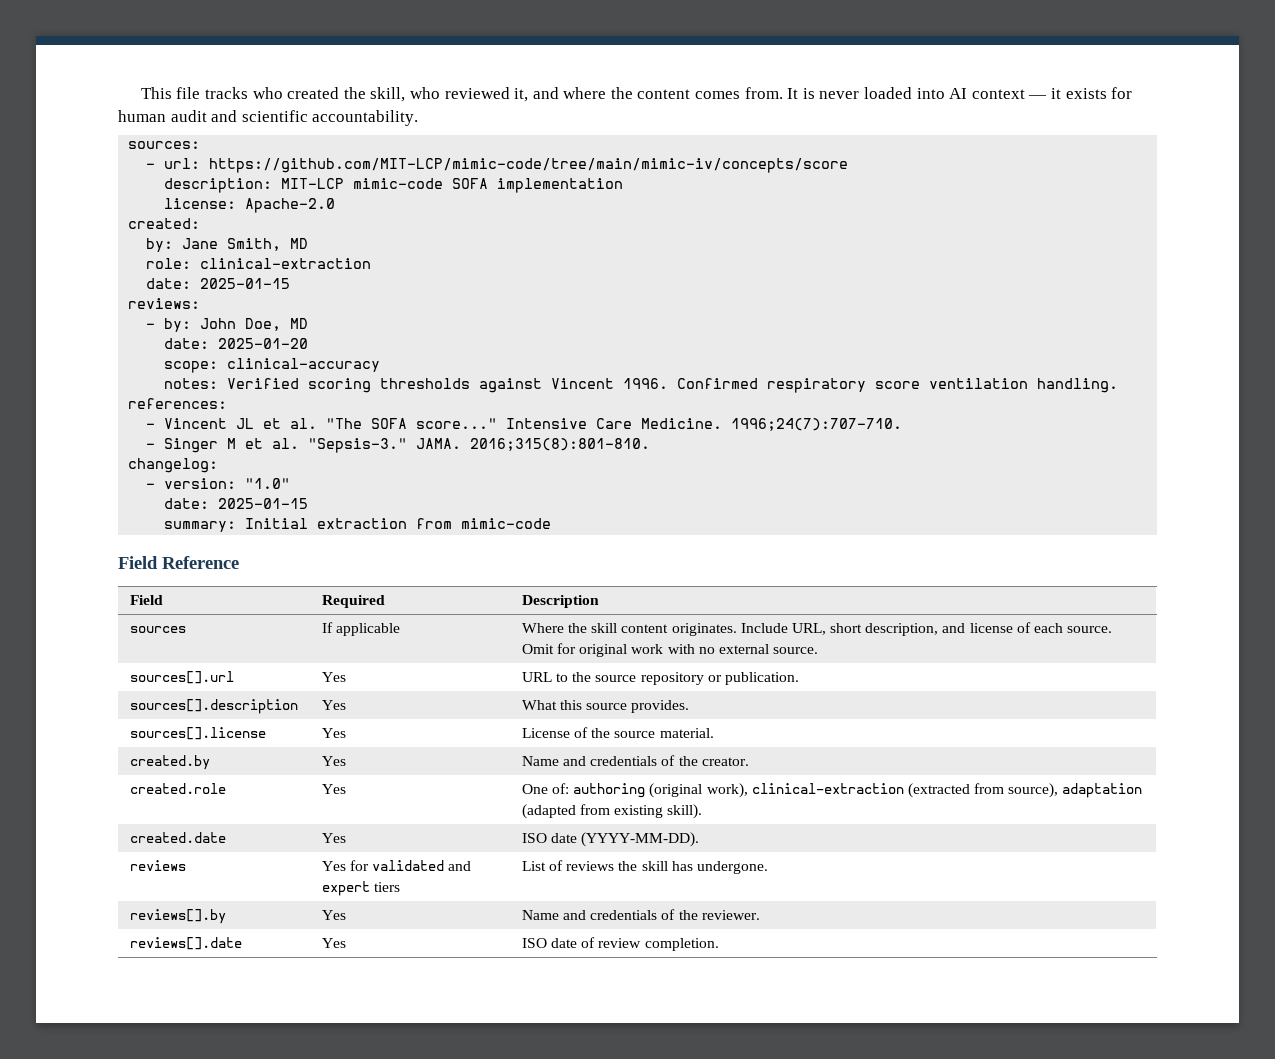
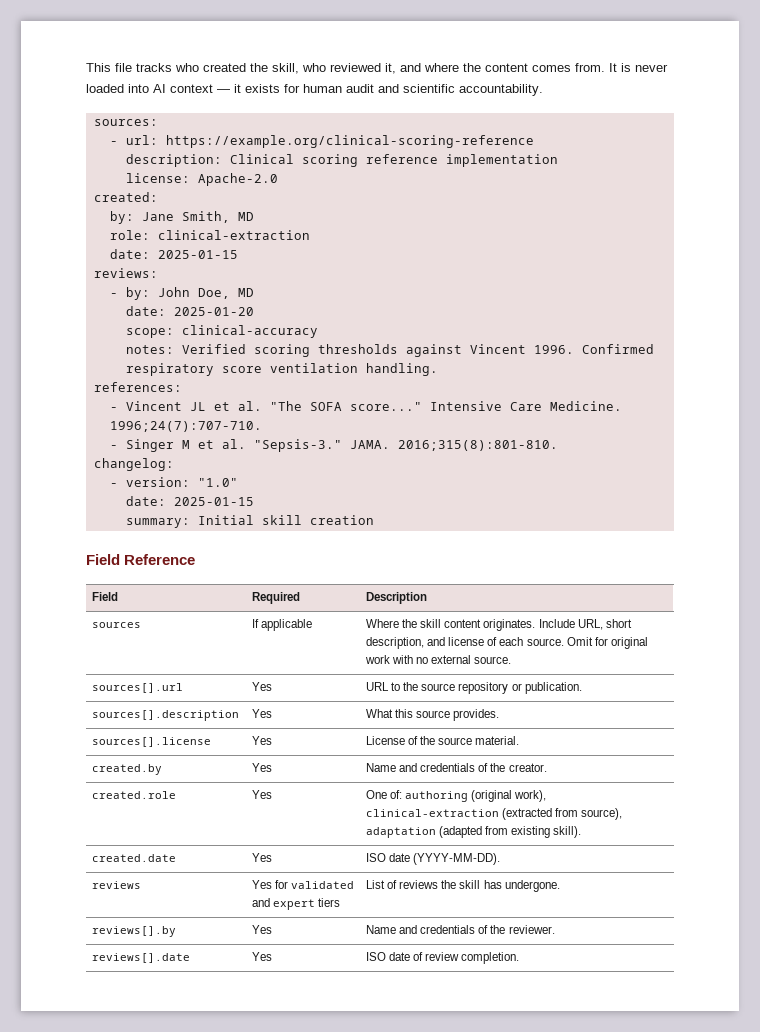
[209,158,849,173] https://github.com/MIT-LCP/mimic-code/tree/main/mimic-iv/concepts/score -> [165,135,534,148] https://example.org/clinical-scoring-reference
[281,178,489,189] MIT-LCP mimic-code SOFA -> [229,154,438,167] Clinical scoring reference
[317,518,552,529] extraction from mimic-code -> [261,515,374,525] skill creation

